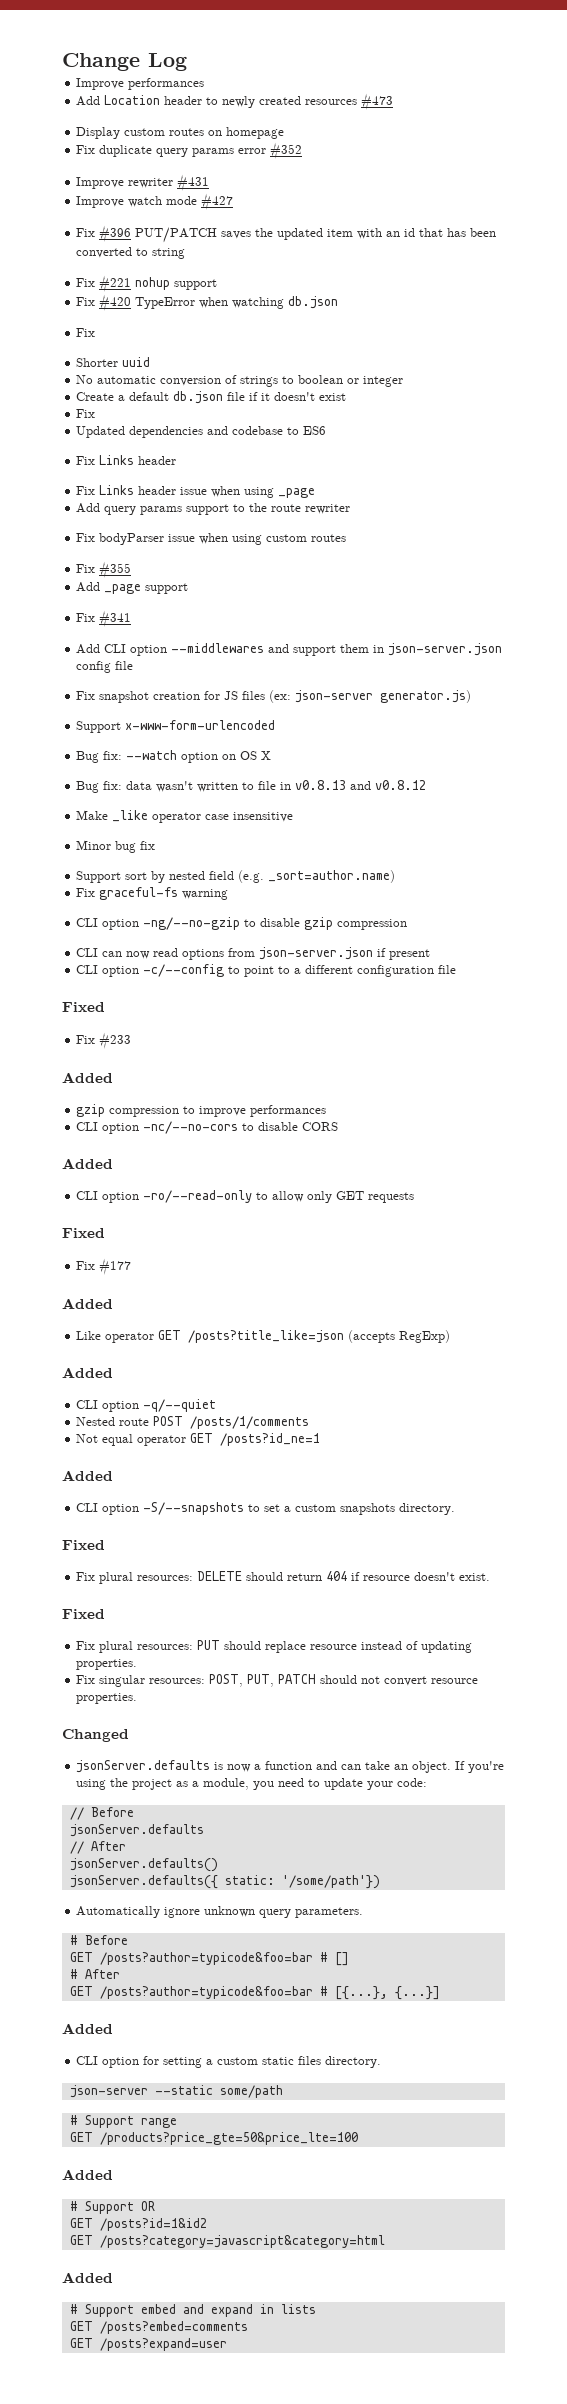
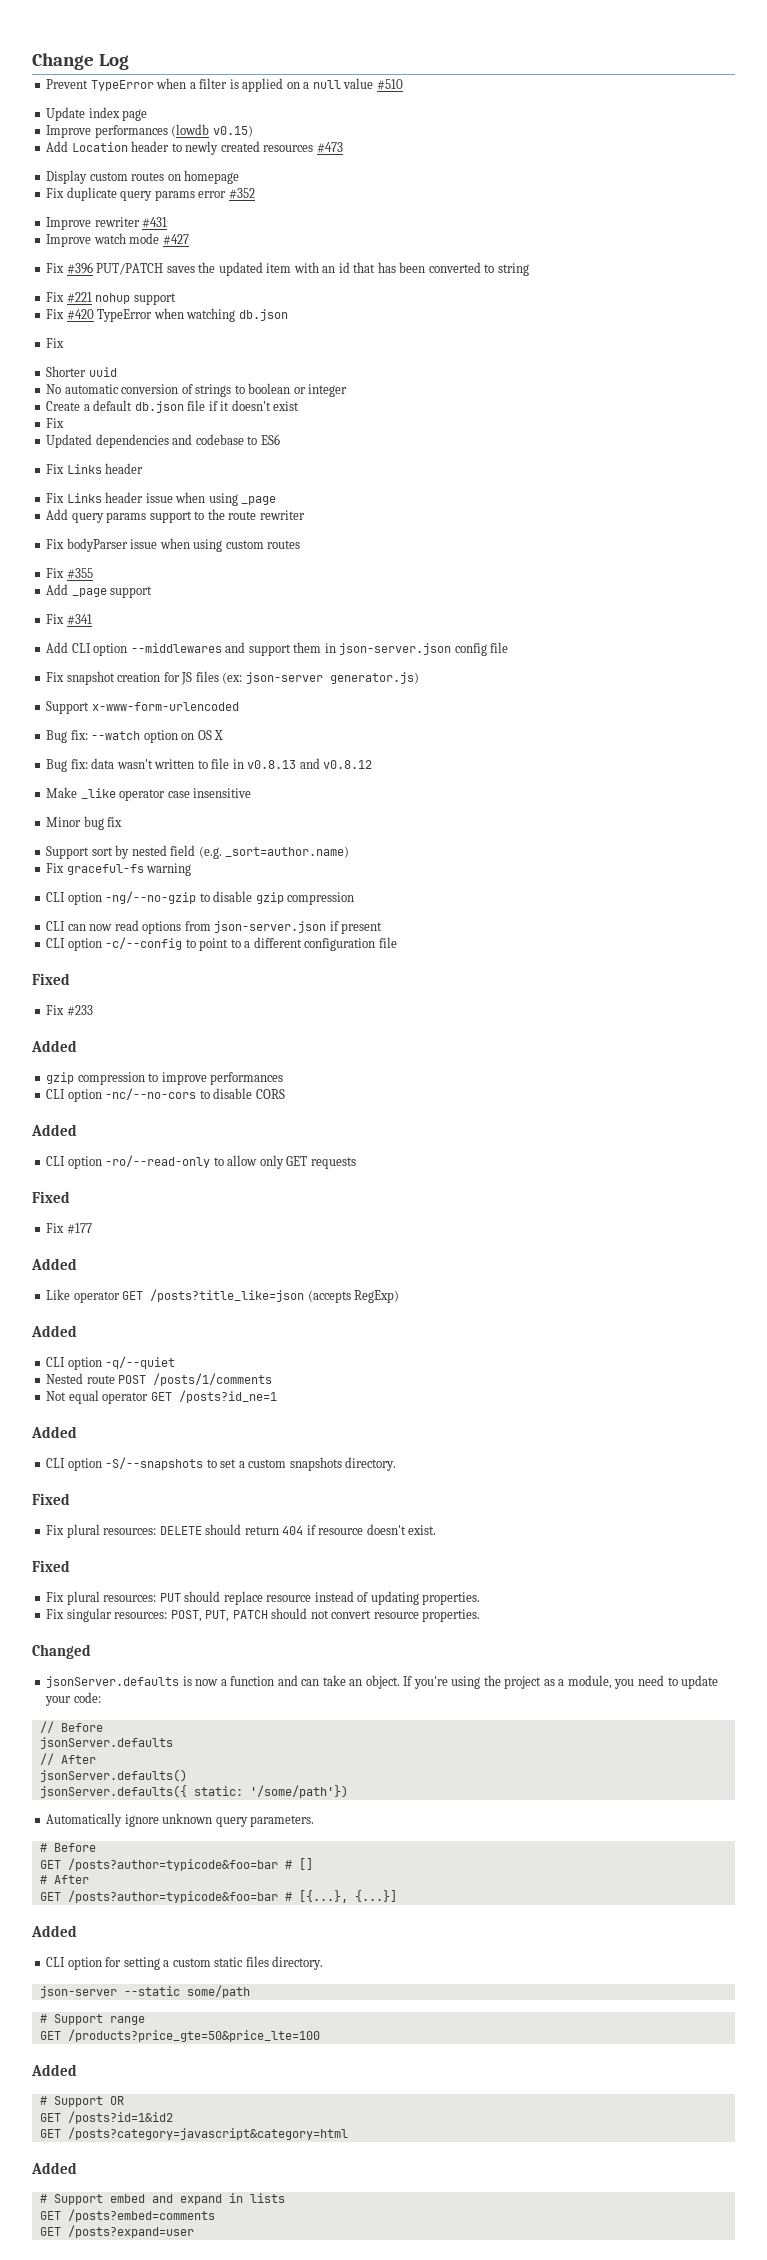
(187, 62) none -> [46,78,403,92] [46,107,148,121] // Prevent TypeError when a filter is applied on a null value #510 // Update index page
(205, 84) none -> [171,124,253,137] (lowdb v0.15)

